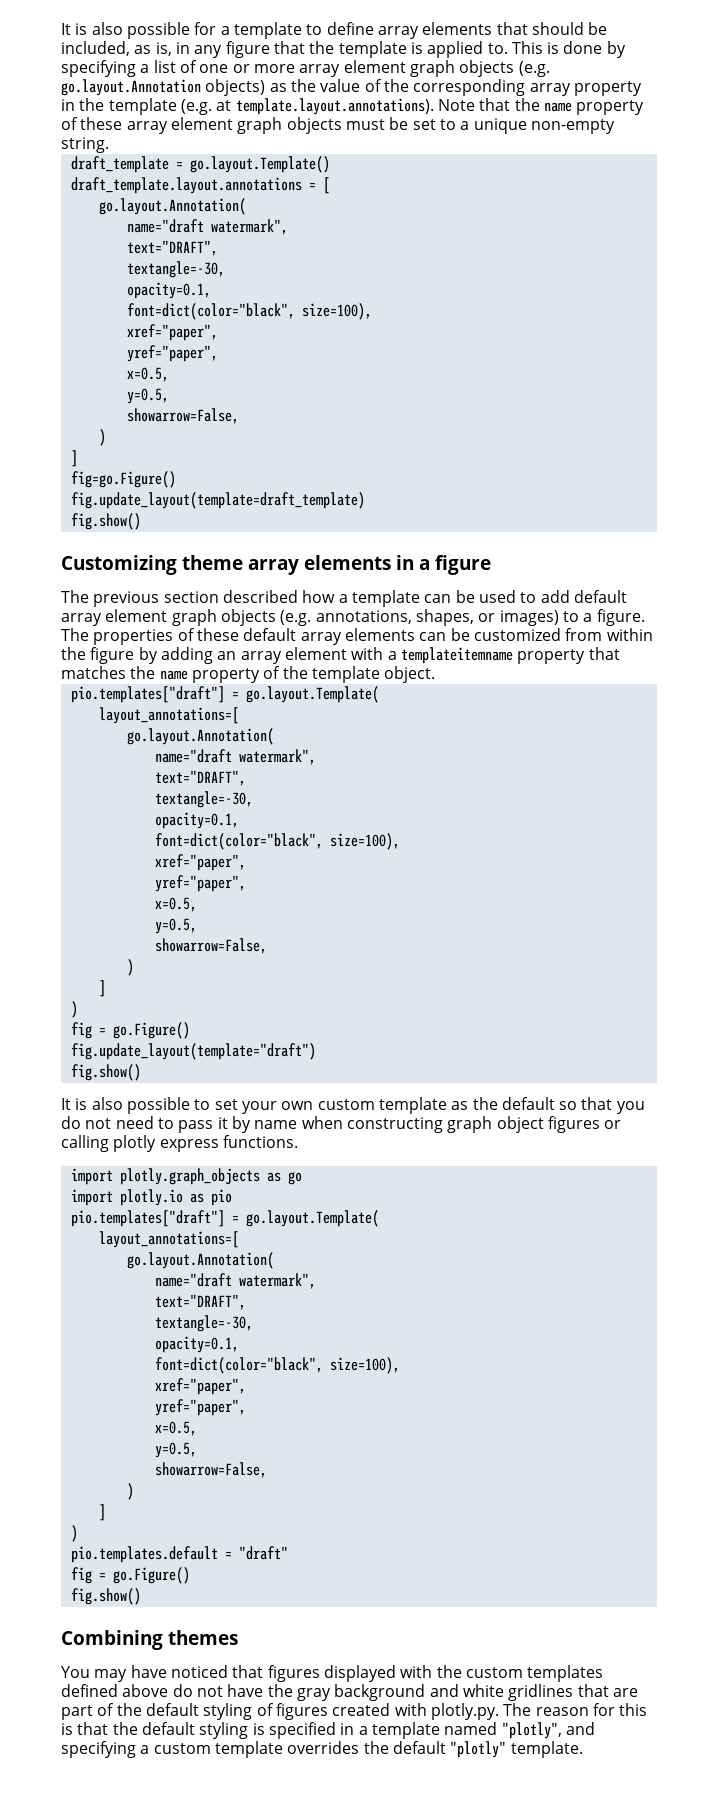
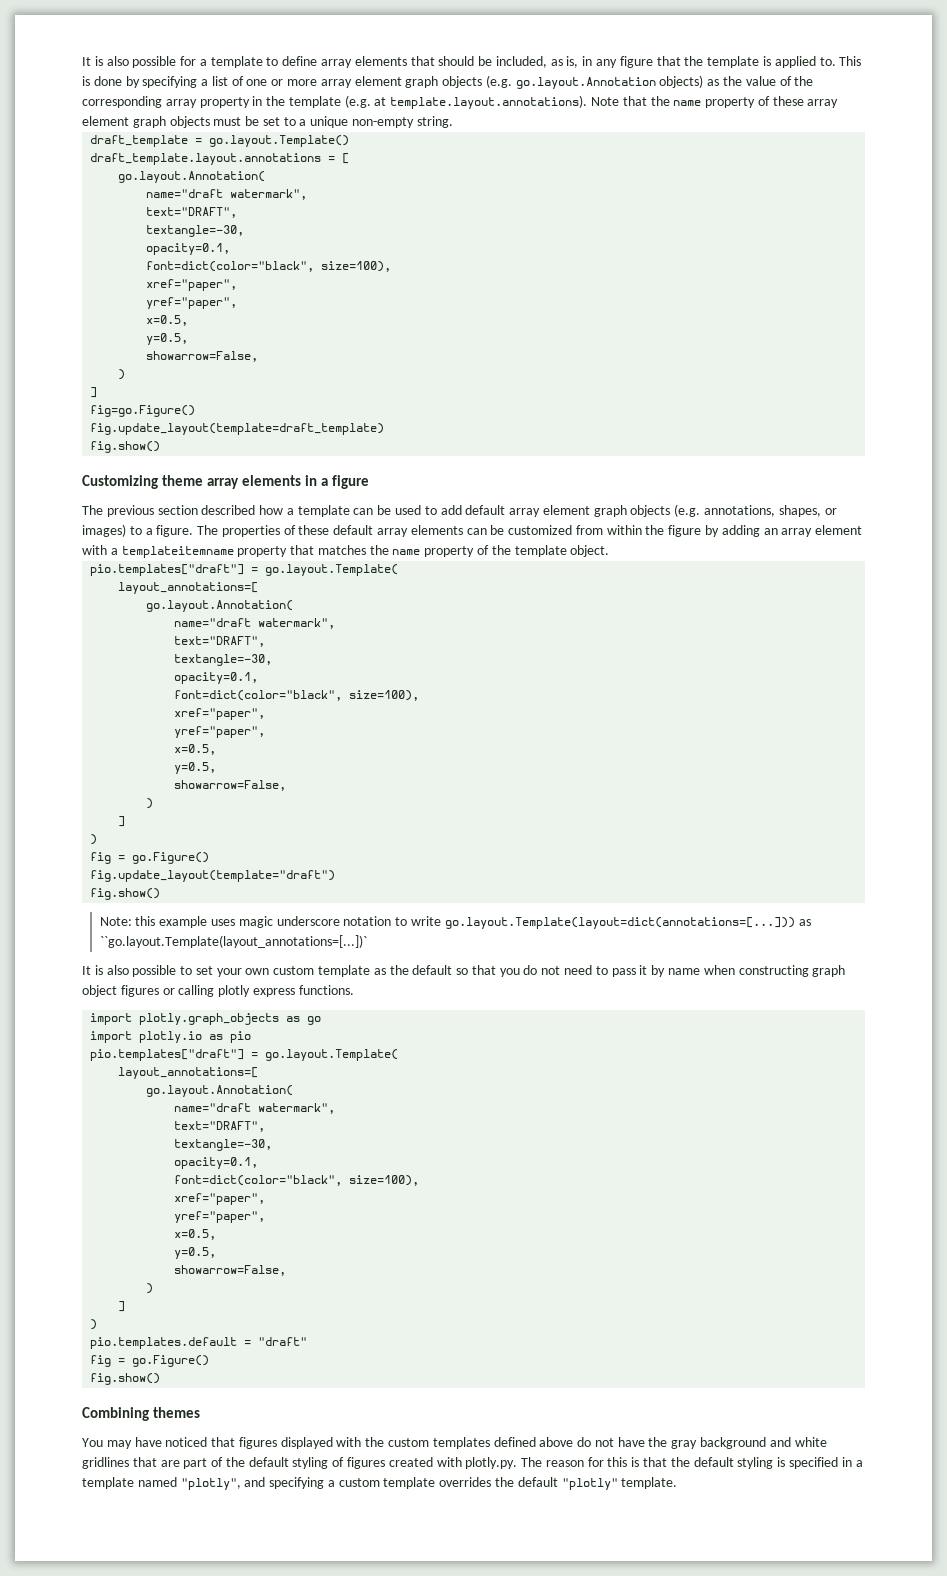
(141, 1072) none -> [99,916,811,929] [99,935,367,948] // Note: this example uses magic underscore notation to write go.layout.Template(layout=dict(annotations=[...])) as ``go.layout.Template(layout_annotations=[...])`

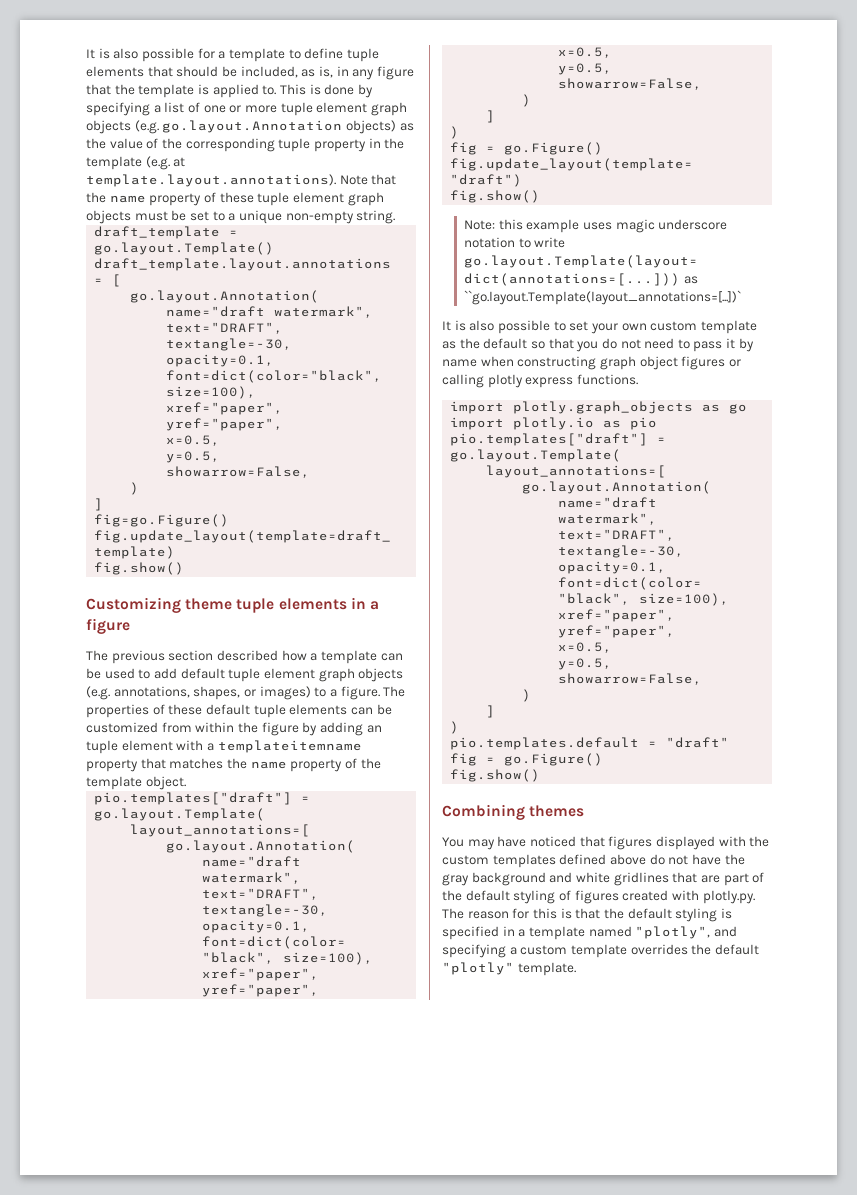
[321,59,353,68] array -> [346,48,379,62] tuple
[320,79,352,88] array -> [280,102,313,116] tuple
[165,99,197,108] array -> [278,138,311,152] tuple
[807,99,839,108] array -> [257,192,290,206] tuple
[207,478,240,489] array -> [236,598,275,613] tuple
[509,508,541,517] array -> [228,668,261,682] tuple
[377,528,409,537] array -> [253,704,286,718] tuple
[781,528,813,537] array -> [86,740,118,754] tuple

